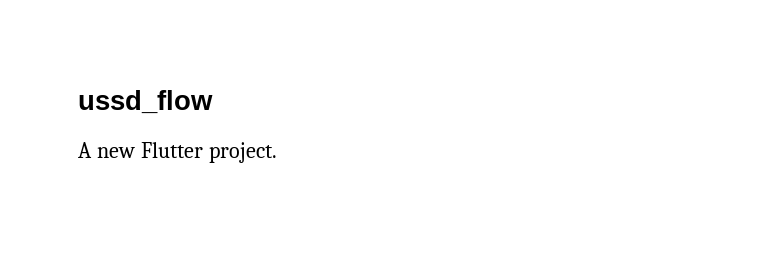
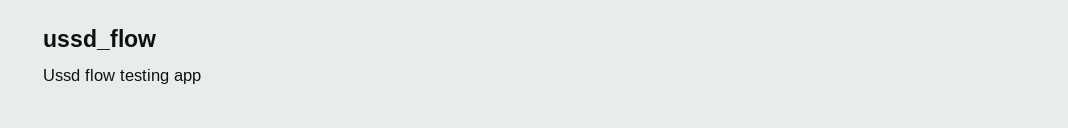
[78,142,277,163] A new Flutter project. -> [43,69,201,84] Ussd flow testing app

